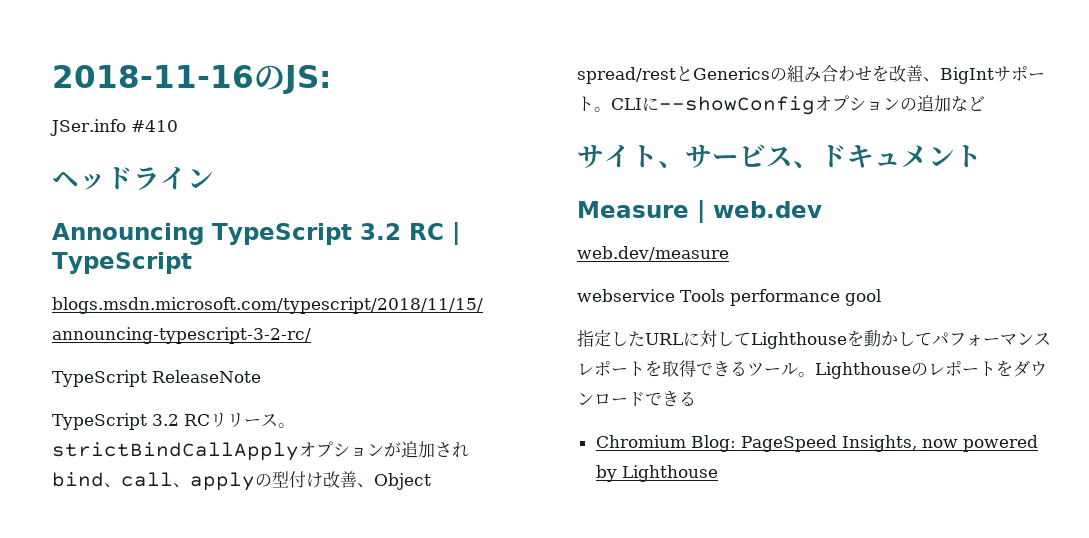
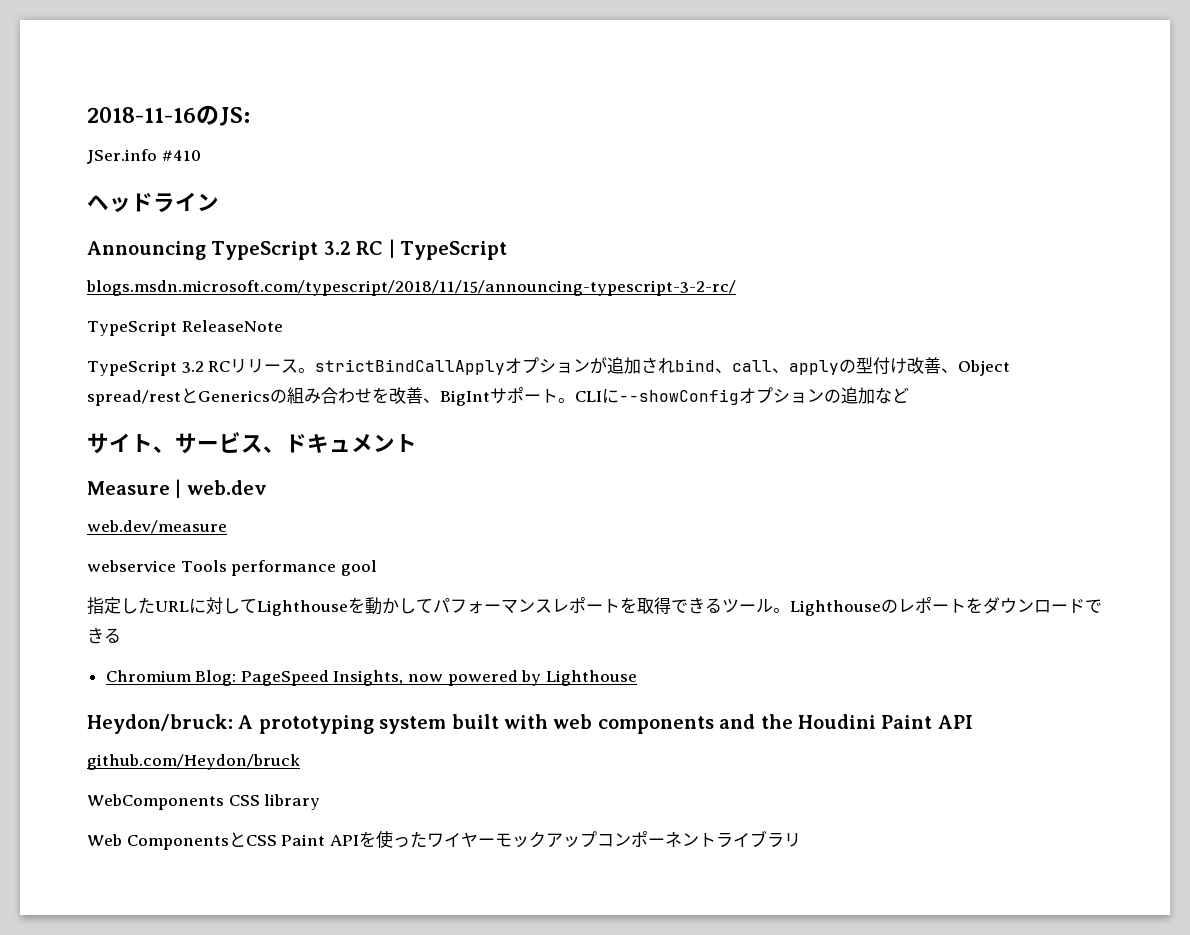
(718, 473) none -> [87,714,973,734] [87,754,300,770] [87,794,321,810] [87,830,801,850] // Heydon/bruck: A prototyping system built with web components and the Houdini Paint API // github.com/Heydon/bruck // WebComponents CSS library // Web ComponentsとCSS Paint APIを使ったワイヤーモックアップコンポーネントライブラリ

